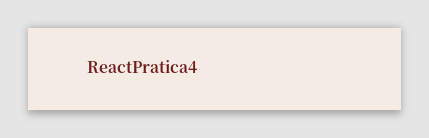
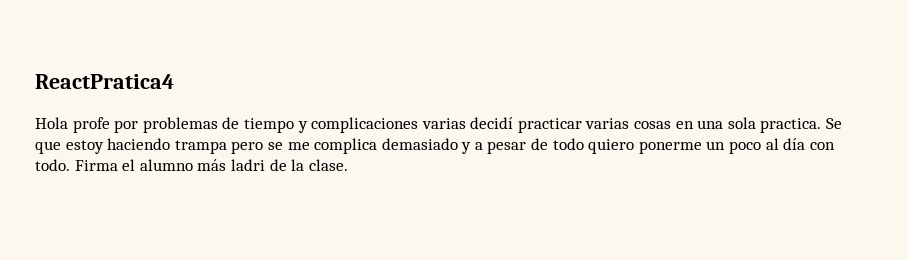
(197, 66) none -> [35,117,843,133] [35,138,835,154] [35,159,348,171] // Hola profe por problemas de tiempo y complicaciones varias decidí practicar varias cosas en una sola practica. Se que estoy haciendo trampa pero se me complica demasiado y a pesar de todo quiero ponerme un poco al día con todo. Firma el alumno más ladri de la clase.

